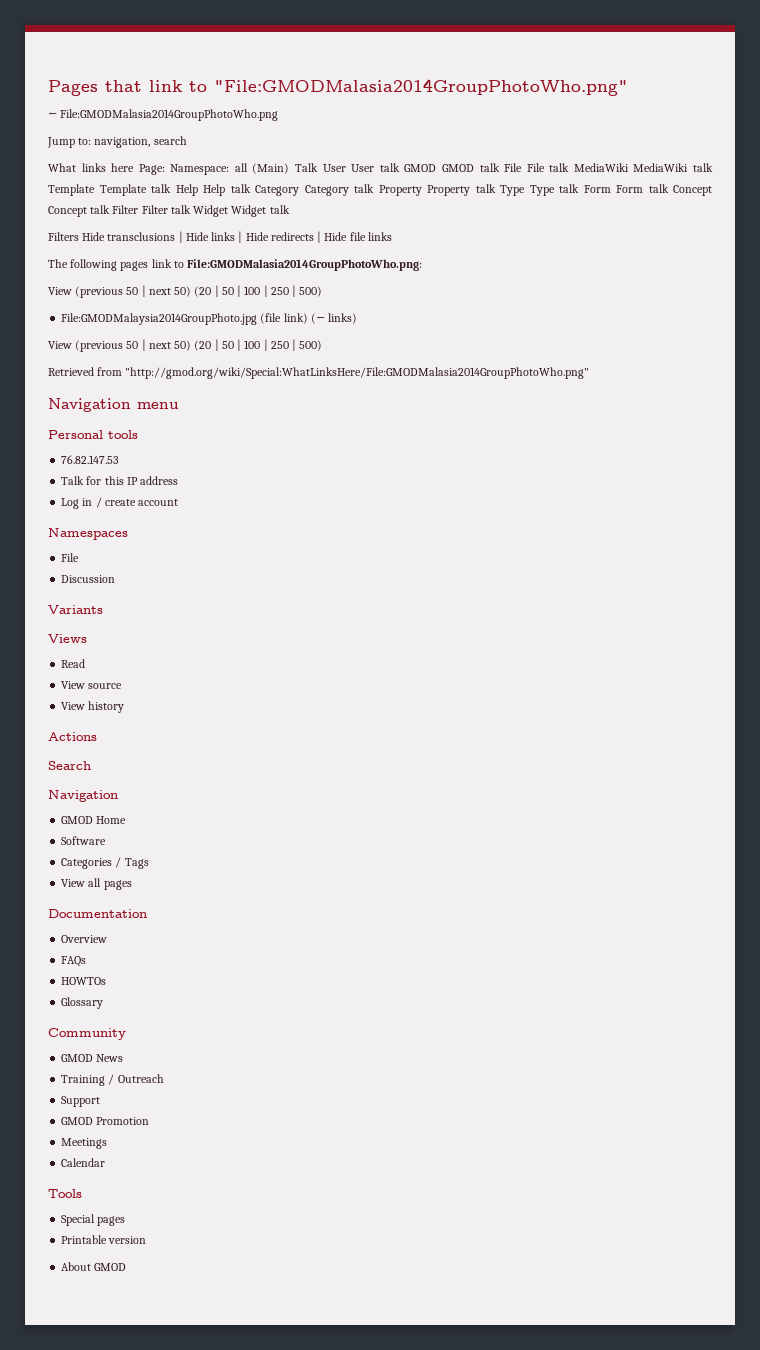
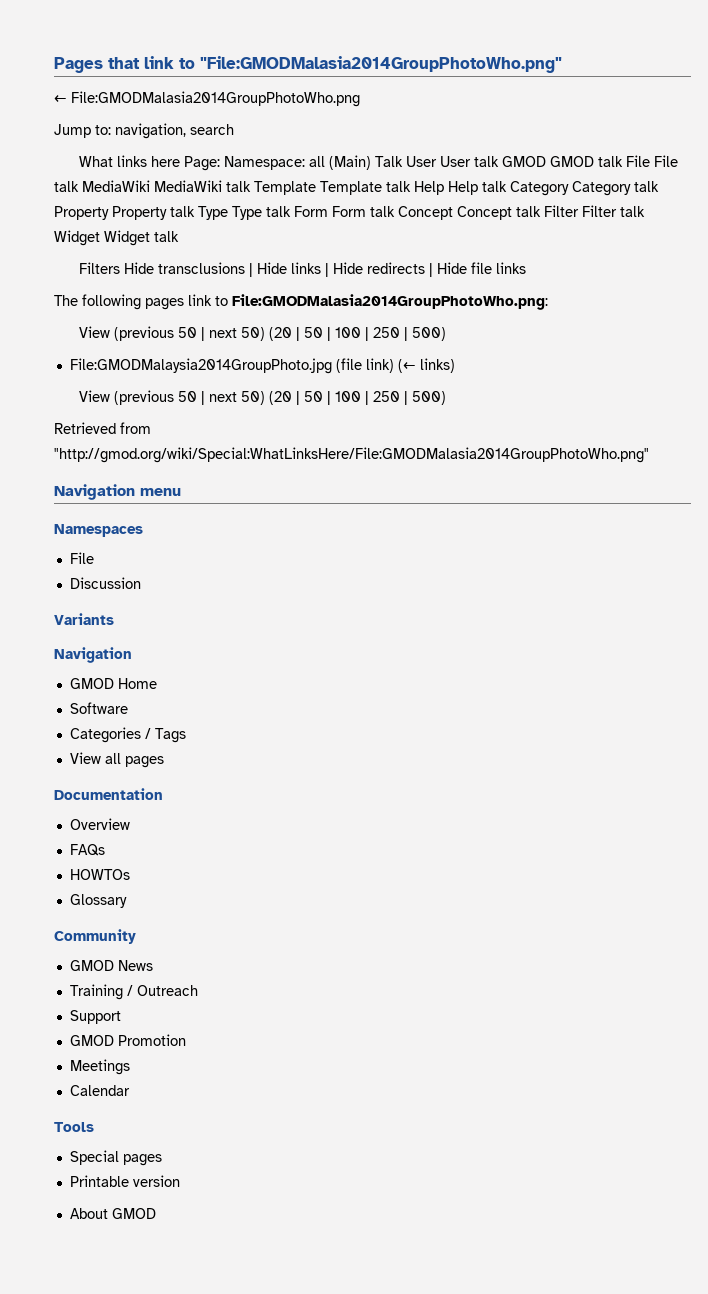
[48,430,138,439] [61,455,120,464] [61,476,179,485] [61,497,179,509] [48,528,128,540] [61,553,80,562] [61,575,116,583] [48,605,103,614] [48,634,87,643] [61,659,86,668] [61,681,123,689] [61,701,125,713] [48,732,97,741] [48,761,91,770] Personal tools // 76.82.147.53 // Talk for this IP address // Log in / create account // Namespaces // File // Discussion // Variants // Views // Read // View source // View history // Actions // Search -> [54,524,143,537] [69,552,94,564] [69,577,141,589] [54,613,114,625] Namespaces // File // Discussion // Variants

